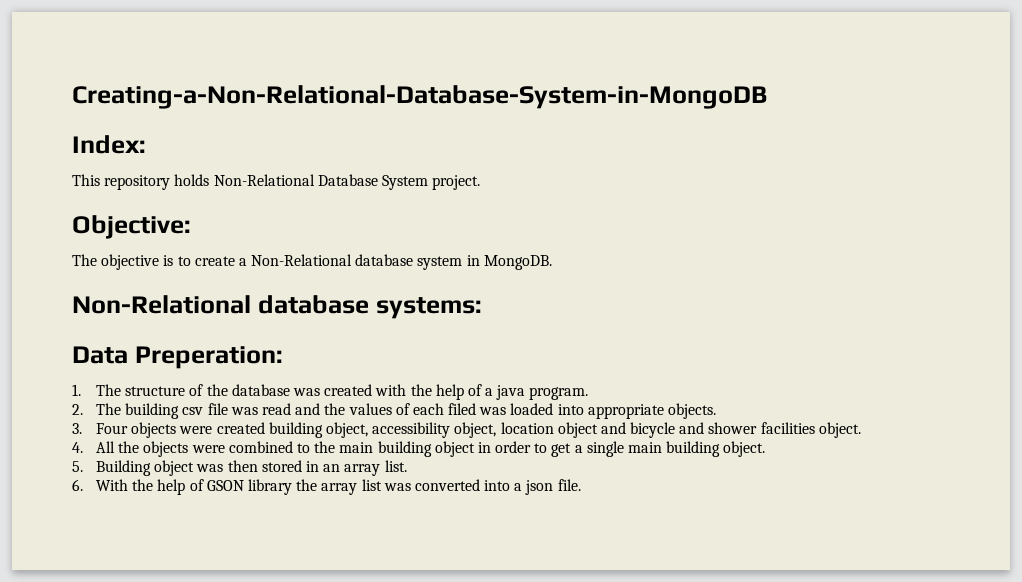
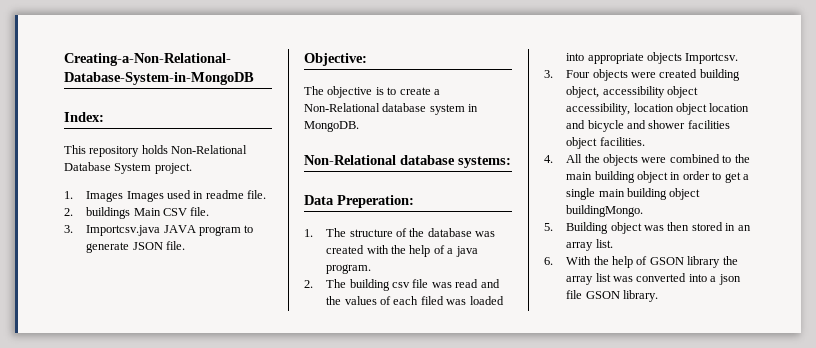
(481, 182) none -> [64,190,267,202] [64,207,210,219] [64,225,254,236] [86,241,186,253] // 1. Images Images used in readme file. // 2. buildings Main CSV file. // 3. Importcsv.java JAVA program to generate JSON file.
[668,403,717,419] objects. -> [647,52,739,64] objects Importcsv.
[454,422,497,438] object, -> [667,86,699,98] [566,103,631,115] object accessibility,
(598, 430) none -> [709,103,750,112] location
[818,422,861,438] object. -> [566,137,645,149] object facilities.
[723,441,766,457] object. -> [669,188,701,200] [566,205,644,217] object buildingMongo.
[557,479,581,491] file. -> [566,290,659,302] file GSON library.

